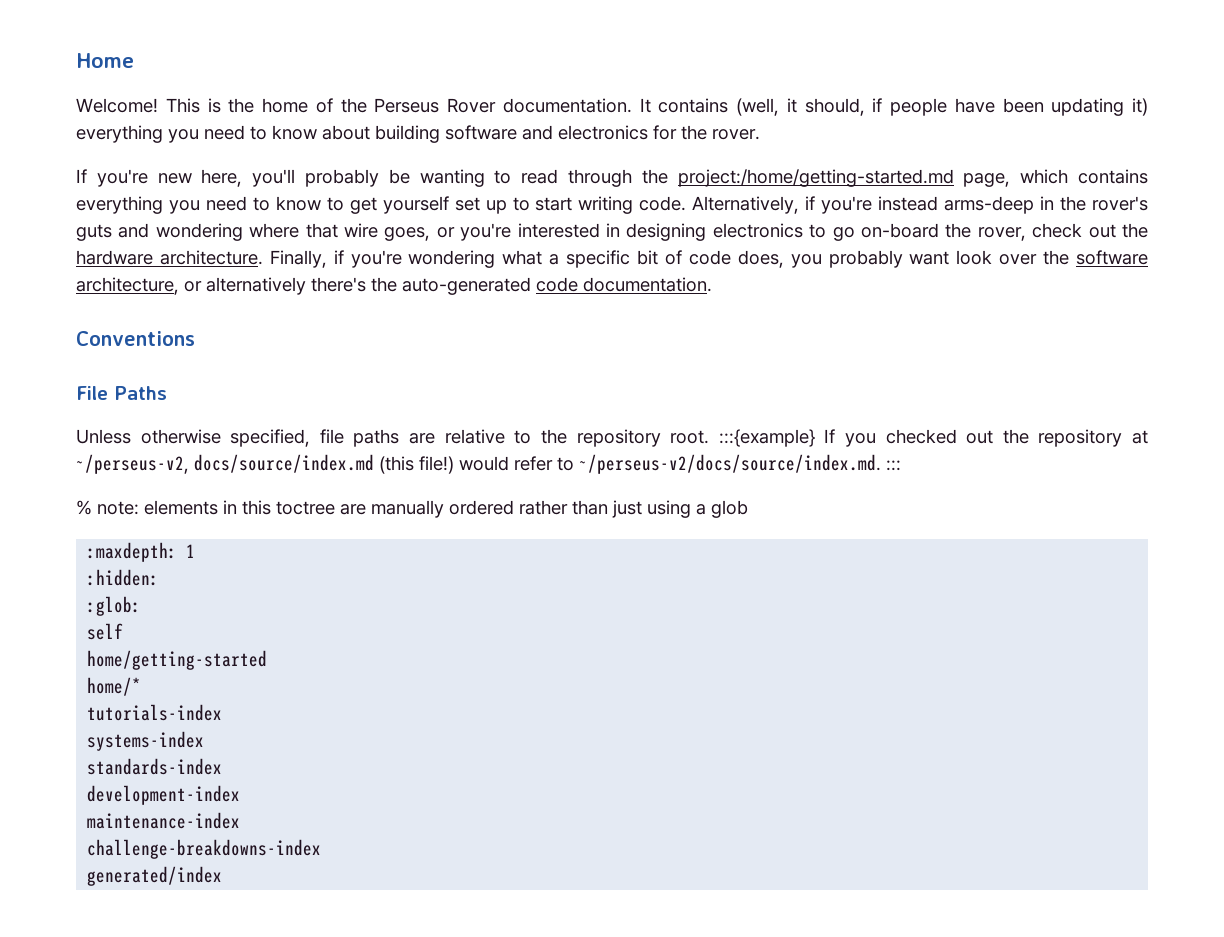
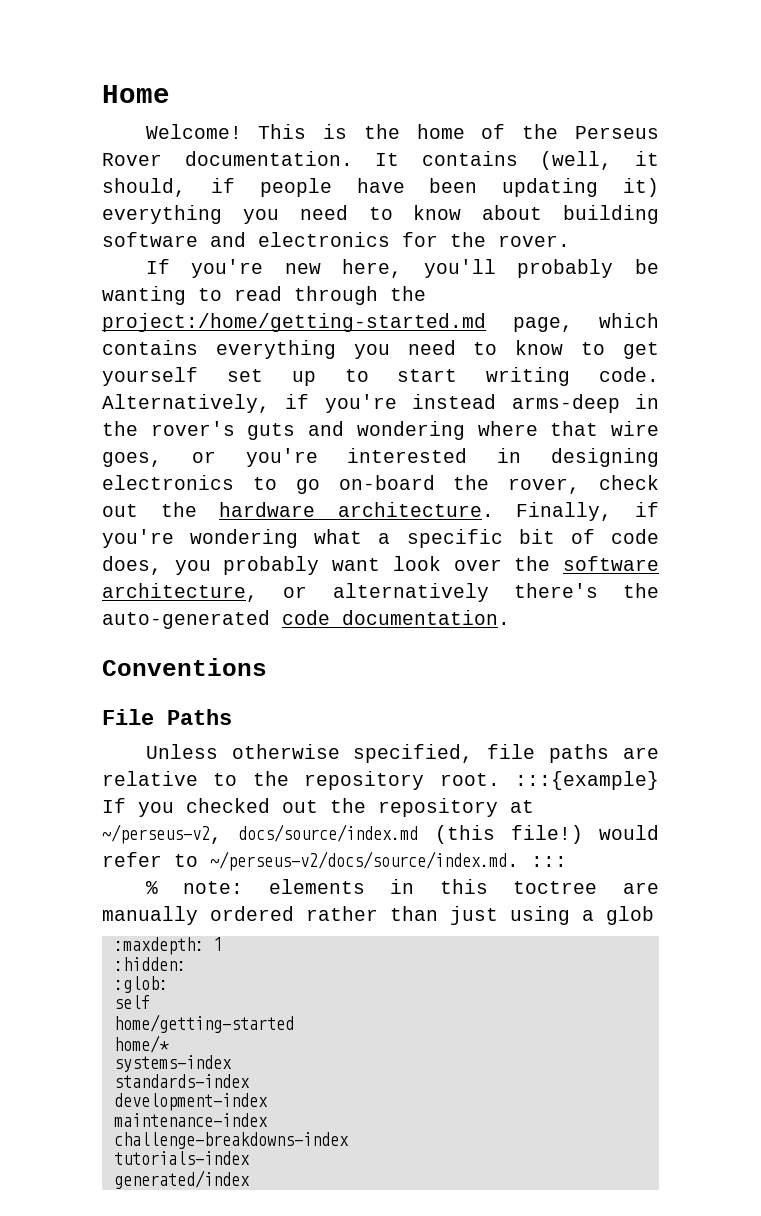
[87,704,223,721] // tutorials-index -> (169, 1044) none
(322, 849) none -> [113,1151,250,1165] // tutorials-index

